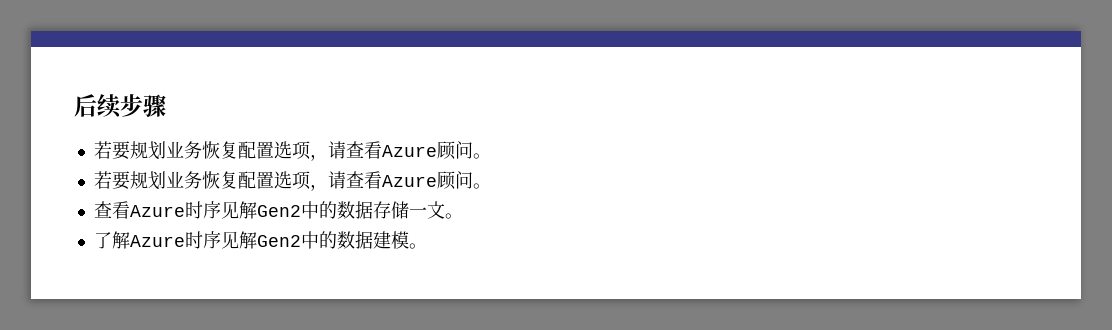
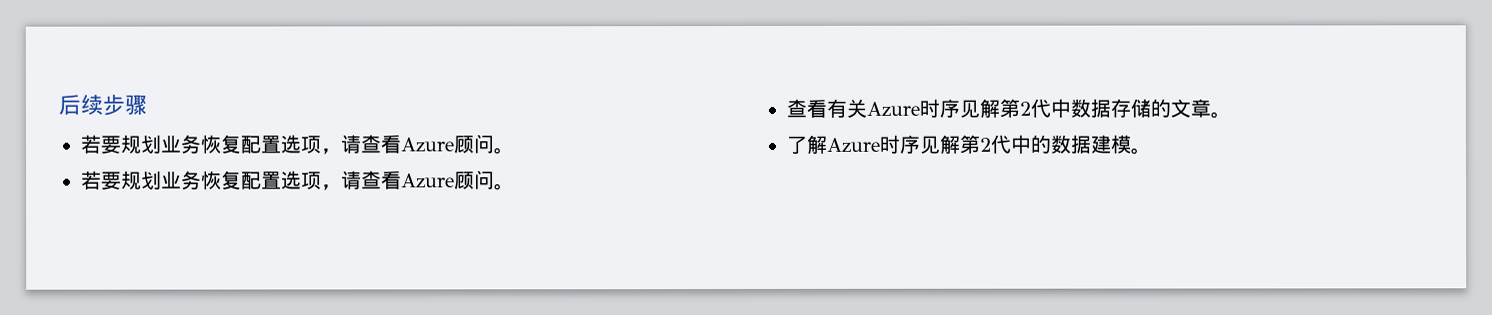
[129,201,337,219] Azure时序见解Gen2中的 -> [826,98,1071,118] 有关Azure时序见解第2代中
[408,201,445,219] 一文 -> [1150,98,1211,118] 的文章
[256,235,301,247] Gen2 -> [959,134,1011,154] 第2代

